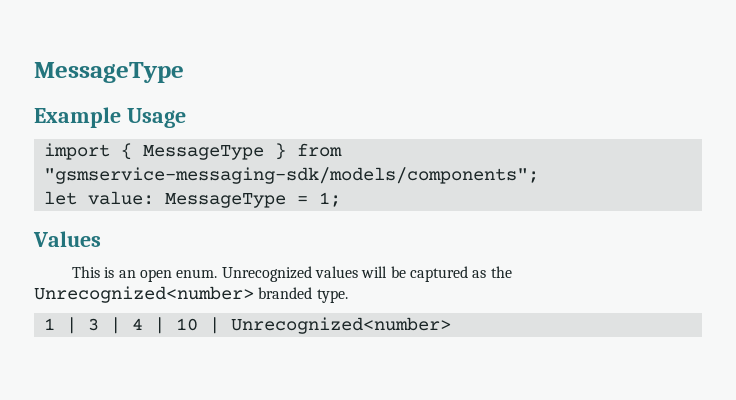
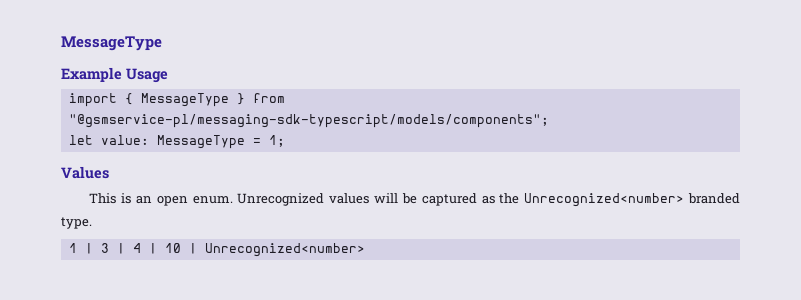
[43,167,539,184] "gsmservice-messaging-sdk/models/components"; -> [68,114,549,128] "@gsmservice-pl/messaging-sdk-typescript/models/components";

